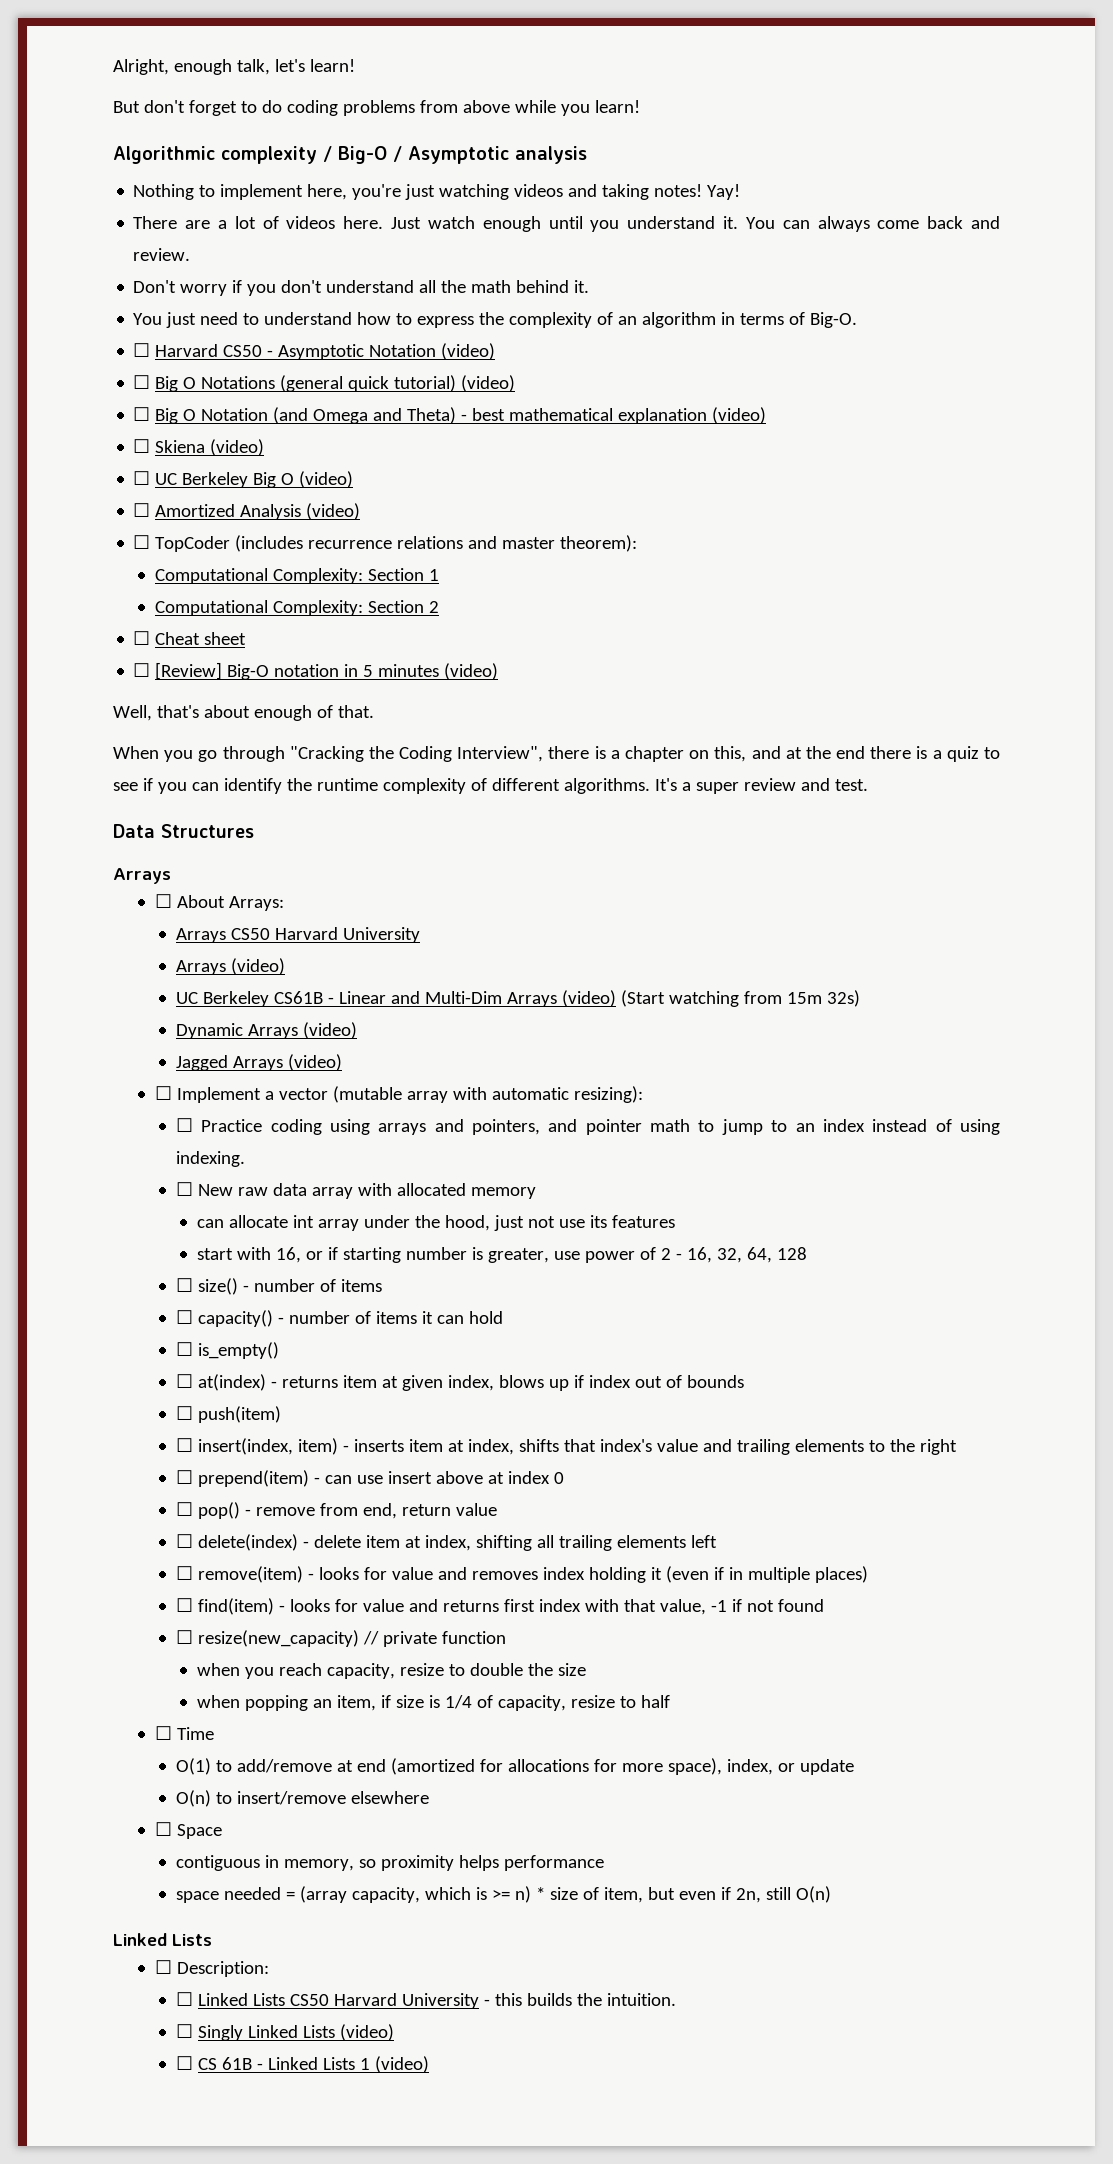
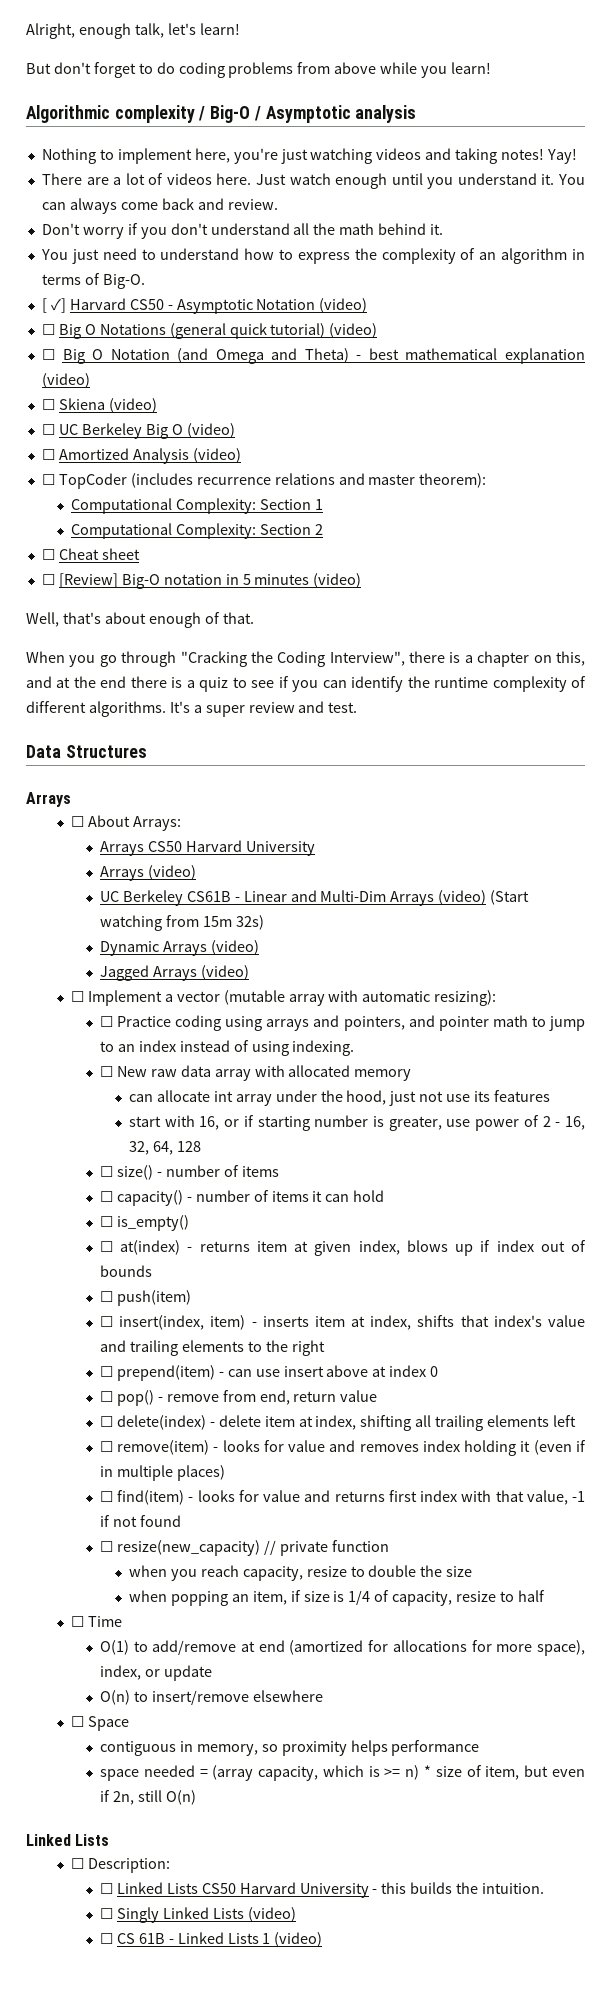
[133,343,151,357] ☐ -> [41,298,66,313] [ ✓]

